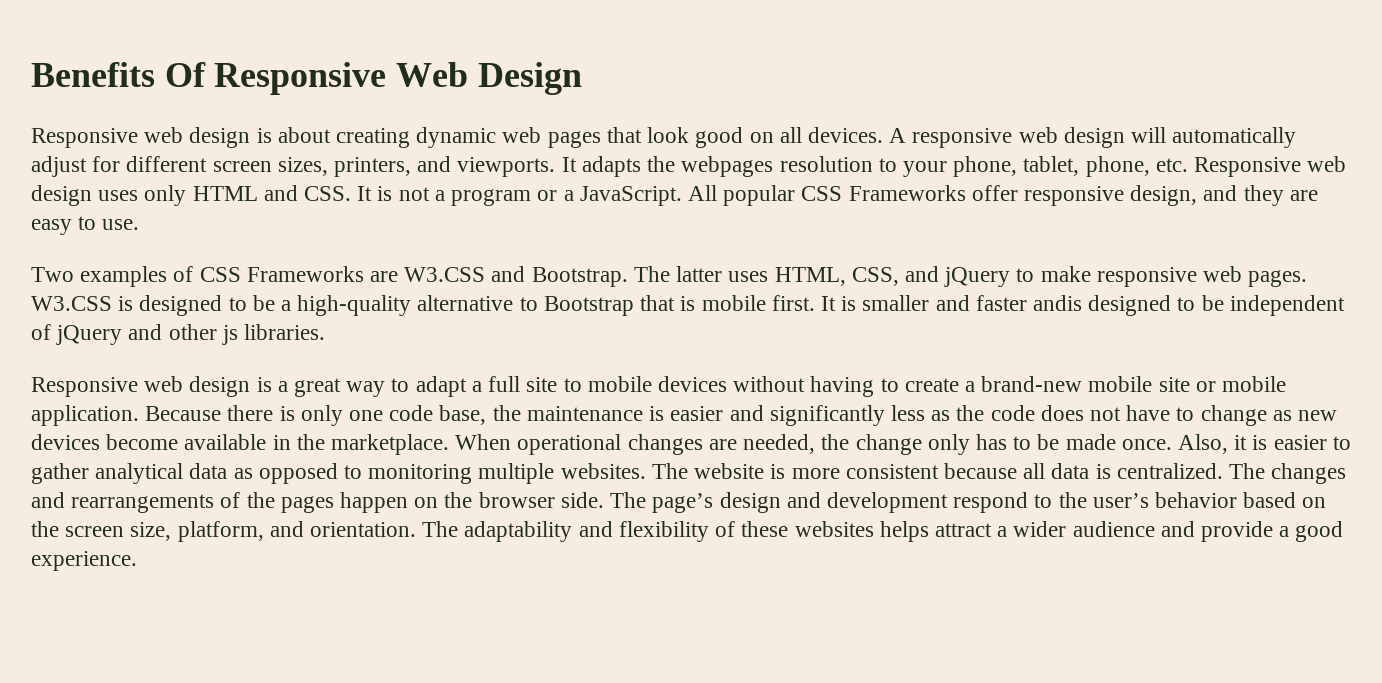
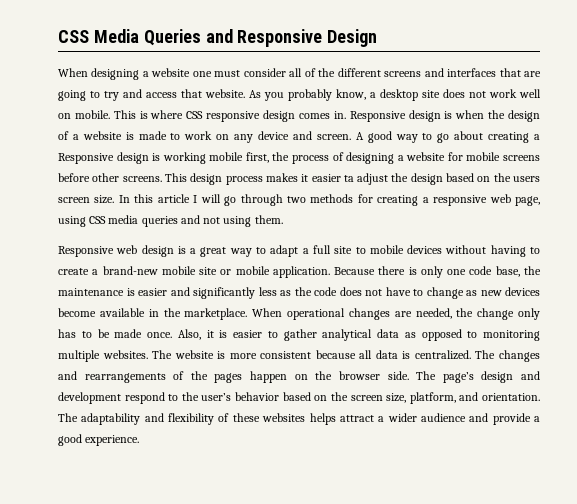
[31,62,582,95] [31,127,1297,148] [31,156,1347,177] [31,185,1318,206] [31,216,140,235] [31,266,1308,287] [31,295,1345,316] [31,324,326,345] Benefits Of Responsive Web Design // Responsive web design is about creating dynamic web pages that look good on all devices. A responsive web design will automatically adjust for different screen sizes, printers, and viewports. It adapts the webpages resolution to your phone, tablet, phone, etc. Responsive web design uses only HTML and CSS. It is not a program or a JavaScript. All popular CSS Frameworks offer responsive design, and they are easy to use. // Two examples of CSS Frameworks are W3.CSS and Bootstrap. The latter uses HTML, CSS, and jQuery to make responsive web pages. W3.CSS is designed to be a high-quality alternative to Bootstrap that is mobile first. It is smaller and faster andis designed to be independent of jQuery and other js libraries. -> [58,29,378,47] [58,68,541,80] [58,89,541,101] [58,110,540,122] [58,131,540,143] [58,152,540,164] [58,173,540,185] [58,194,540,206] [58,215,283,227] CSS Media Queries and Responsive Design // When designing a website one must consider all of the different screens and interfaces that are going to try and access that website. As you probably know, a desktop site does not work well on mobile. This is where CSS responsive design comes in. Responsive design is when the design of a website is made to work on any device and screen. A good way to go about creating a Responsive design is working mobile first, the process of designing a website for mobile screens before other screens. This design process makes it easier ta adjust the design based on the users screen size. In this article I will go through two methods for creating a responsive web page, using CSS media queries and not using them.

